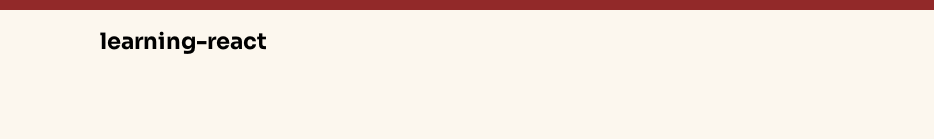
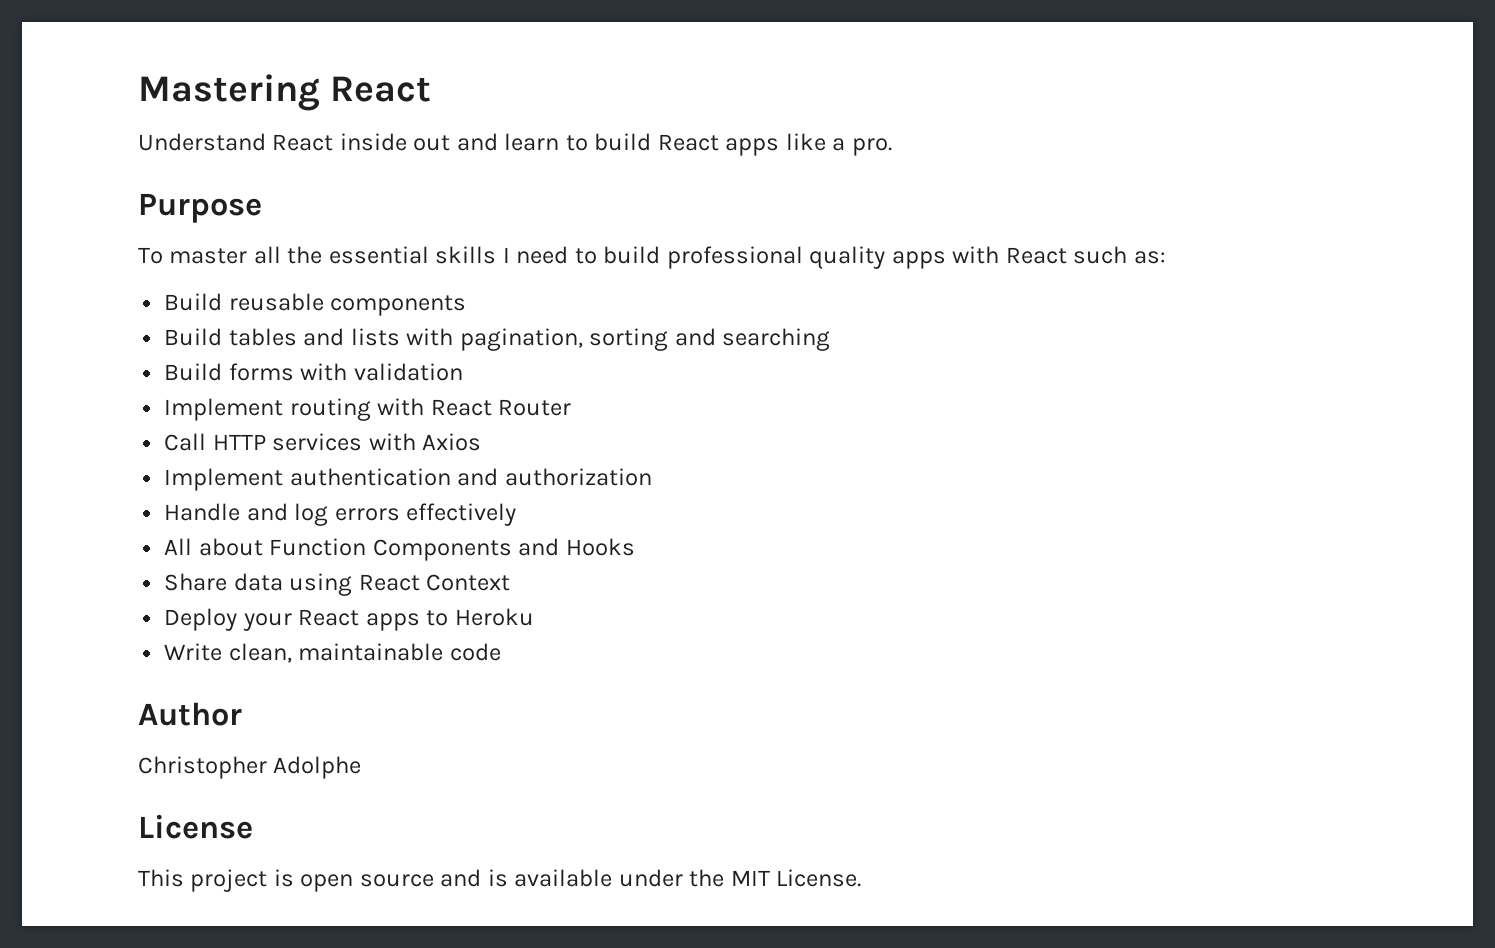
[100,31,267,54] learning-react -> [138,74,432,111] [138,133,892,156] [138,193,262,223] [138,246,1166,269] [164,293,467,316] [164,328,831,351] [164,363,463,381] [164,398,572,421] [164,433,482,451] [164,468,652,491] [164,503,517,526] [164,538,635,561] [164,573,511,596] [164,608,534,631] [164,643,501,663] [138,702,242,726] [138,756,362,779] [138,814,253,839] [138,869,862,892] Mastering React // Understand React inside out and learn to build React apps like a pro. // Purpose // To master all the essential skills I need to build professional quality apps with React such as: // Build reusable components // Build tables and lists with pagination, sorting and searching // Build forms with validation // Implement routing with React Router // Call HTTP services with Axios // Implement authentication and authorization // Handle and log errors effectively // All about Function Components and Hooks // Share data using React Context // Deploy your React apps to Heroku // Write clean, maintainable code // Author // Christopher Adolphe // License // This project is open source and is available under the MIT License.

